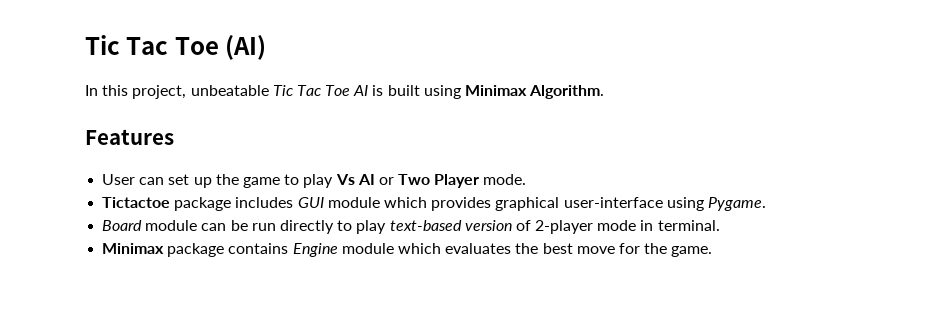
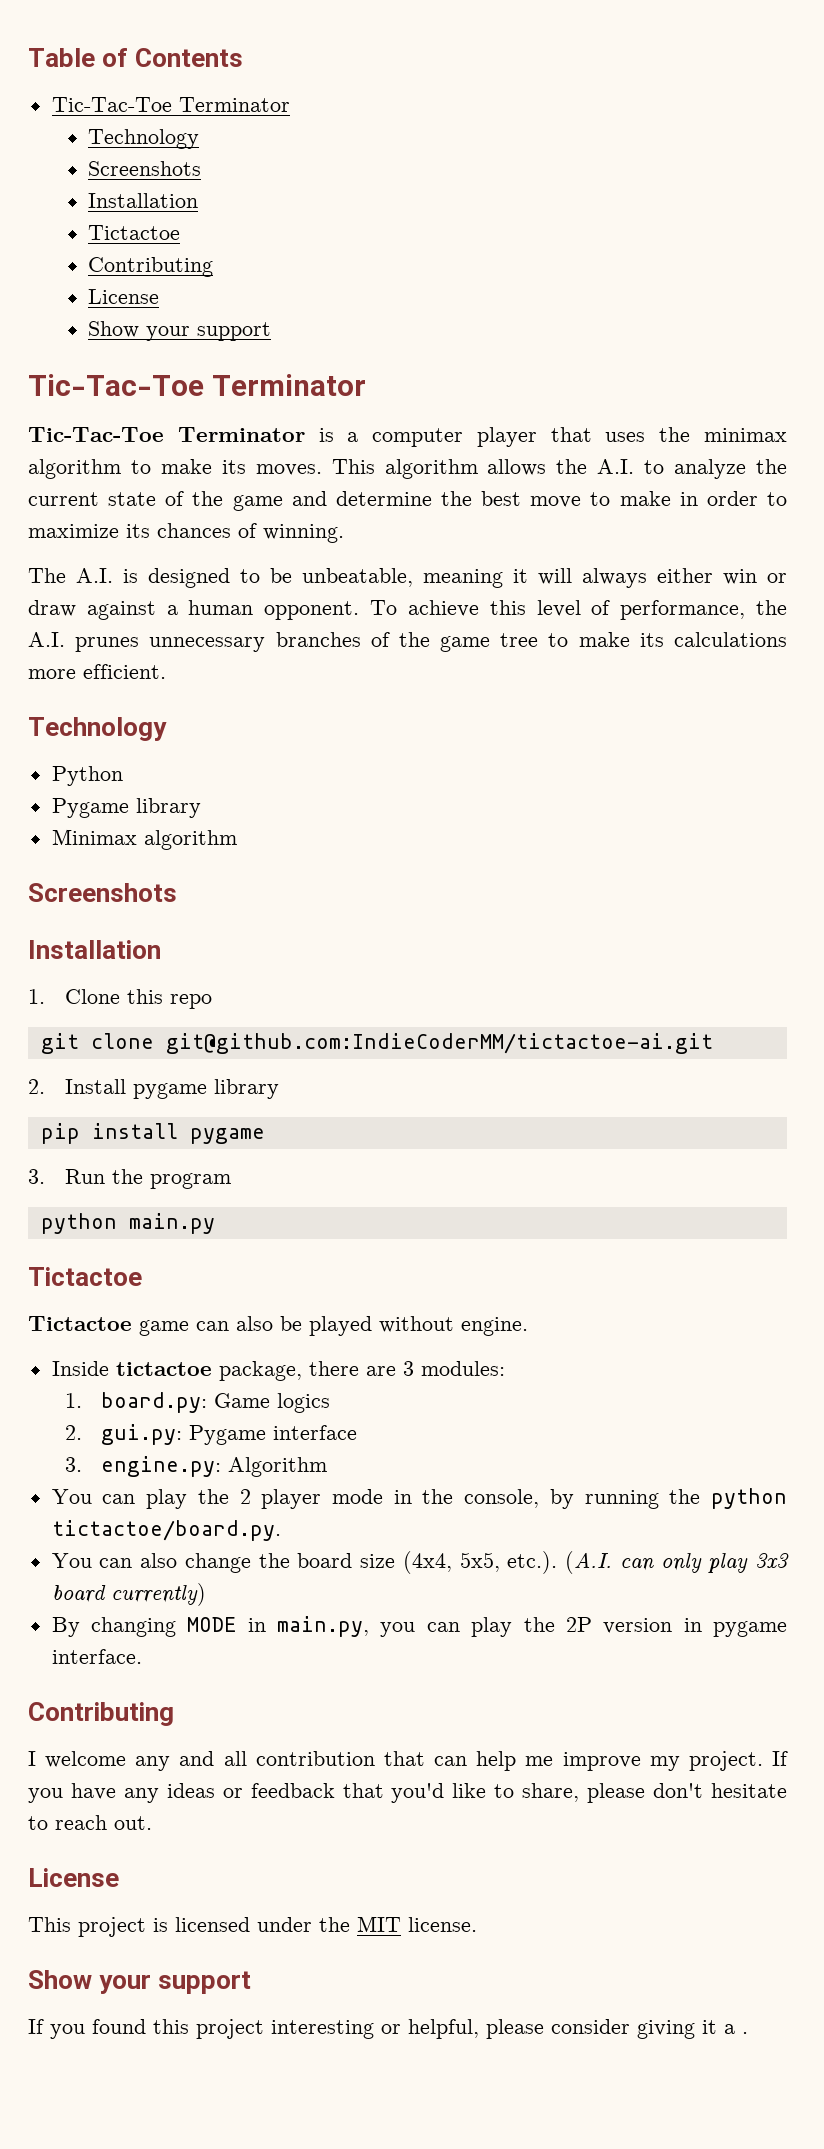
[85,35,267,60] [85,85,605,99] [85,129,174,145] [102,174,527,188] [102,197,766,211] [102,220,720,234] [102,243,713,257] Tic Tac Toe (AI) // In this project, unbeatable Tic Tac Toe AI is built using Minimax Algorithm. // Features // User can set up the game to play Vs AI or Two Player mode. // Tictactoe package includes GUI module which provides graphical user-interface using Pygame. // Board module can be run directly to play text-based version of 2-player mode in terminal. // Minimax package contains Engine module which evaluates the best move for the game. -> [28,48,244,67] [51,97,290,112] [88,129,200,149] [88,161,202,176] [88,193,199,208] [88,225,181,240] [88,257,214,277] [88,289,160,304] [88,321,272,341] [28,374,366,396] [28,427,788,447] [28,459,787,479] [28,491,787,511] [28,523,344,543] [28,568,787,588] [28,600,788,620] [28,632,787,652] [28,664,166,679] [28,717,167,741] [51,766,123,786] [51,798,201,818] [51,829,237,850] [28,883,177,902] [28,940,161,959] [28,989,212,1009] [40,1033,713,1054] [28,1079,279,1099] [40,1123,265,1144] [28,1169,231,1189] [40,1213,215,1234] [28,1267,142,1286] [28,1316,528,1336] [51,1361,505,1381] [64,1392,331,1413] [64,1424,358,1445] [64,1456,328,1477] [51,1488,787,1509] [51,1520,281,1541] [51,1551,790,1574] [51,1583,206,1606] [51,1616,787,1637] [51,1649,142,1664] [28,1702,174,1726] [28,1751,789,1771] [28,1783,787,1803] [28,1815,152,1830] [28,1868,119,1887] [28,1916,477,1937] [28,1970,252,1994] [28,2019,748,2039] Table of Contents // Tic-Tac-Toe Terminator // Technology // Screenshots // Installation // Tictactoe // Contributing // License // Show your support // Tic-Tac-Toe Terminator // Tic-Tac-Toe Terminator is a computer player that uses the minimax algorithm to make its moves. This algorithm allows the A.I. to analyze the current state of the game and determine the best move to make in order to maximize its chances of winning. // The A.I. is designed to be unbeatable, meaning it will always either win or draw against a human opponent. To achieve this level of performance, the A.I. prunes unnecessary branches of the game tree to make its calculations more efficient. // Technology // Python // Pygame library // Minimax algorithm // Screenshots // Installation // 1. Clone this repo // git clone git@github.com:IndieCoderMM/tictactoe-ai.git // 2. Install pygame library // pip install pygame // 3. Run the program // python main.py // Tictactoe // Tictactoe game can also be played without engine. // Inside tictactoe package, there are 3 modules: // 1. board.py: Game logics // 2. gui.py: Pygame interface // 3. engine.py: Algorithm // You can play the 2 player mode in the console, by running the python tictactoe/board.py. // You can also change the board size (4x4, 5x5, etc.). (A.I. can only play 3x3 board currently) // By changing MODE in main.py, you can play the 2P version in pygame interface. // Contributing // I welcome any and all contribution that can help me improve my project. If you have any ideas or feedback that you'd like to share, please don't hesitate to reach out. // License // This project is licensed under the MIT license. // Show your support // If you found this project interesting or helpful, please consider giving it a .

